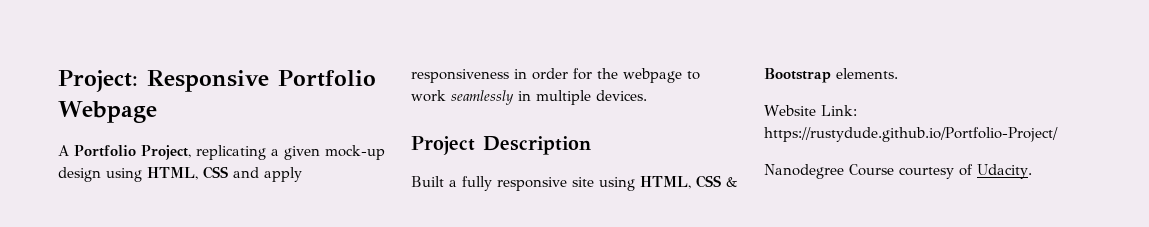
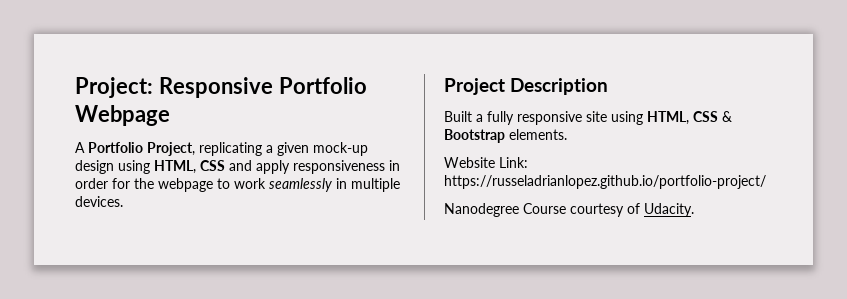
[764,127,1058,142] https://rustydude.github.io/Portfolio-Project/ -> [444,175,766,189] https://russeladrianlopez.github.io/portfolio-project/

